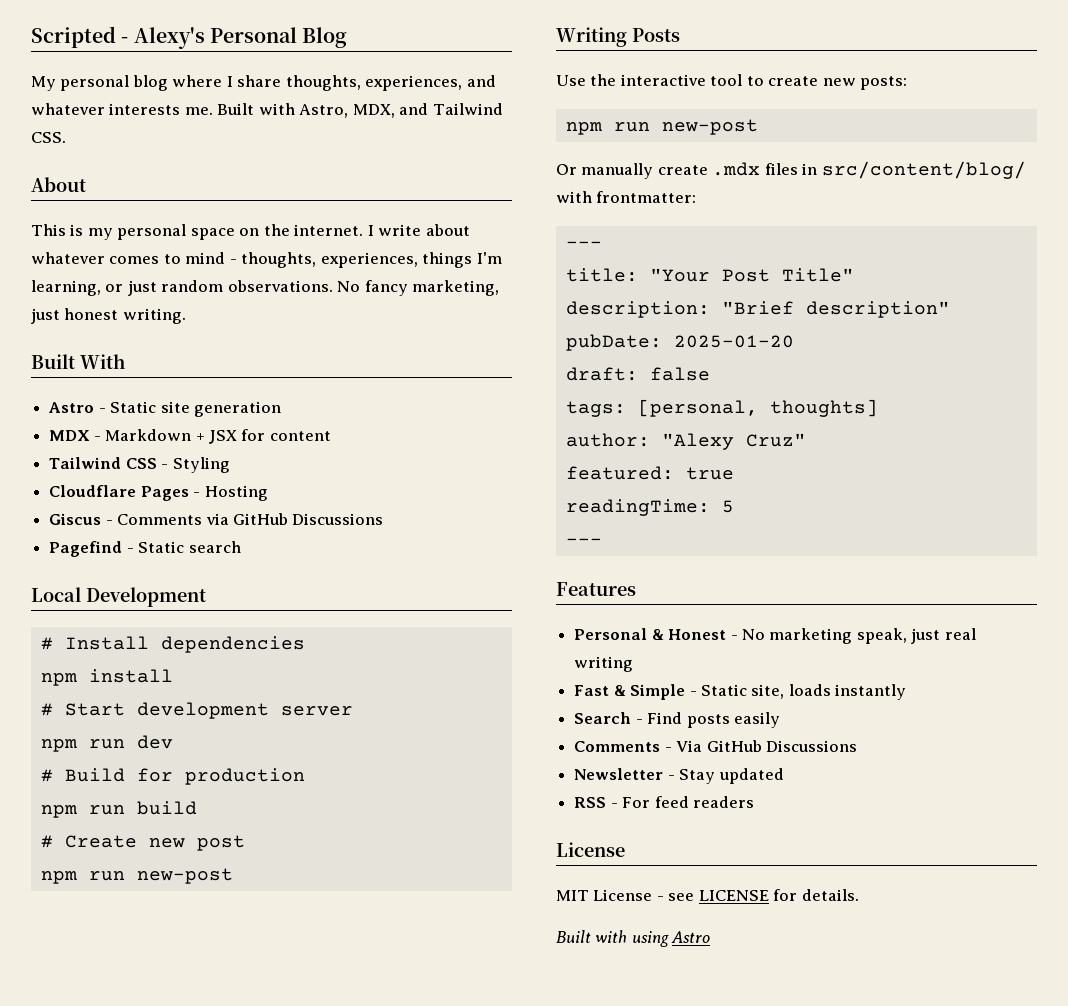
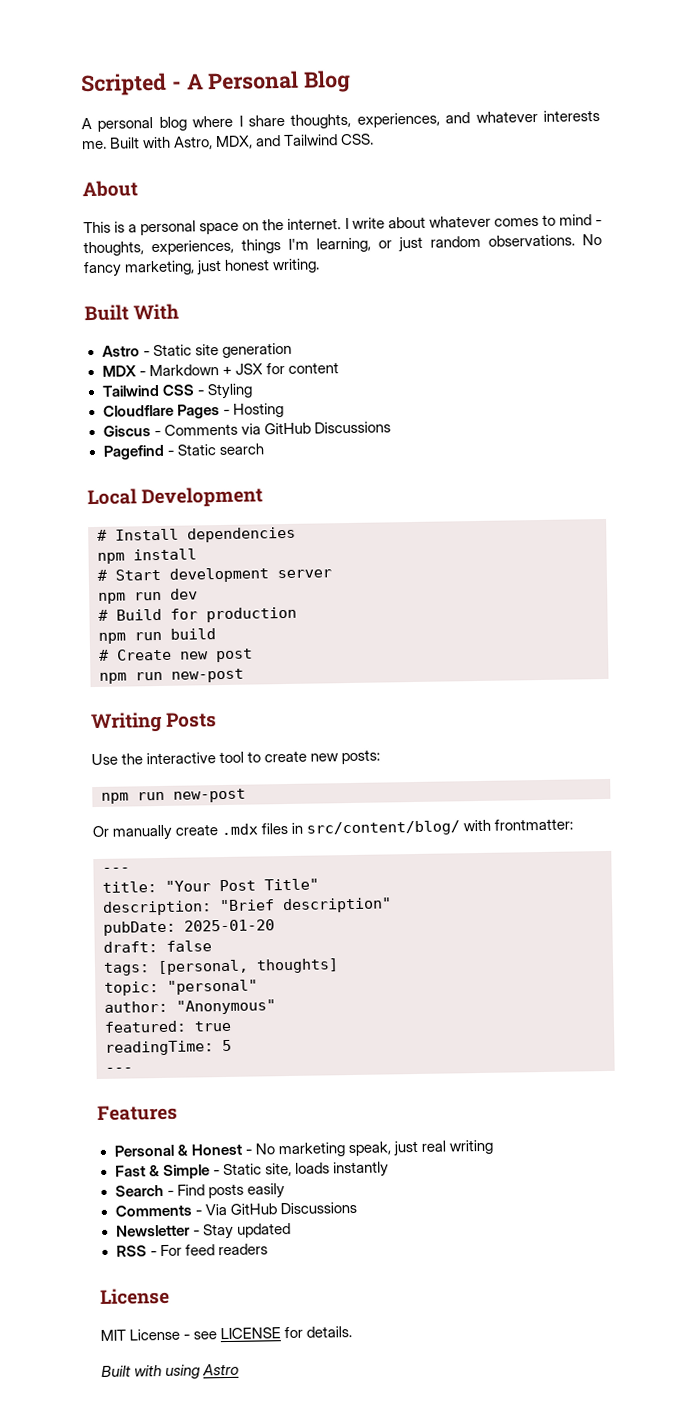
[133,27,205,49] Alexy's -> [185,73,204,90] A
[31,76,56,91] My -> [81,117,92,130] A
[87,228,113,240] my -> [128,224,138,233] a
(878, 408) none -> [104,979,258,996] // topic: "personal"
[661,433,806,450] "Alexy Cruz" -> [176,999,276,1015] "Anonymous"

